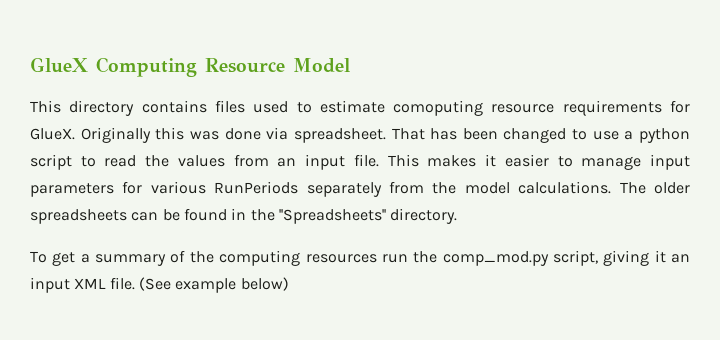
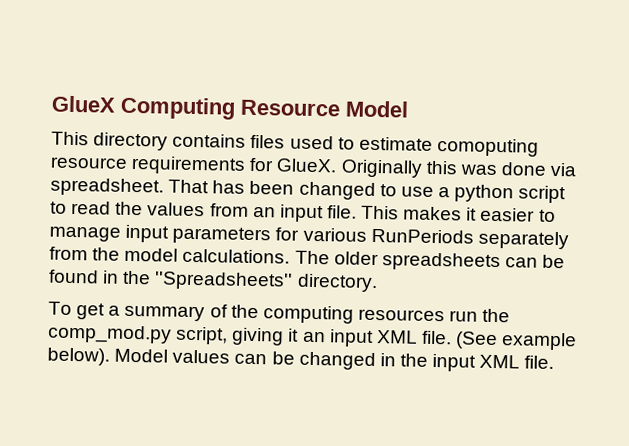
[240,277,289,291] below) -> [47,347,555,372] below). Model values can be changed in the input XML file.

